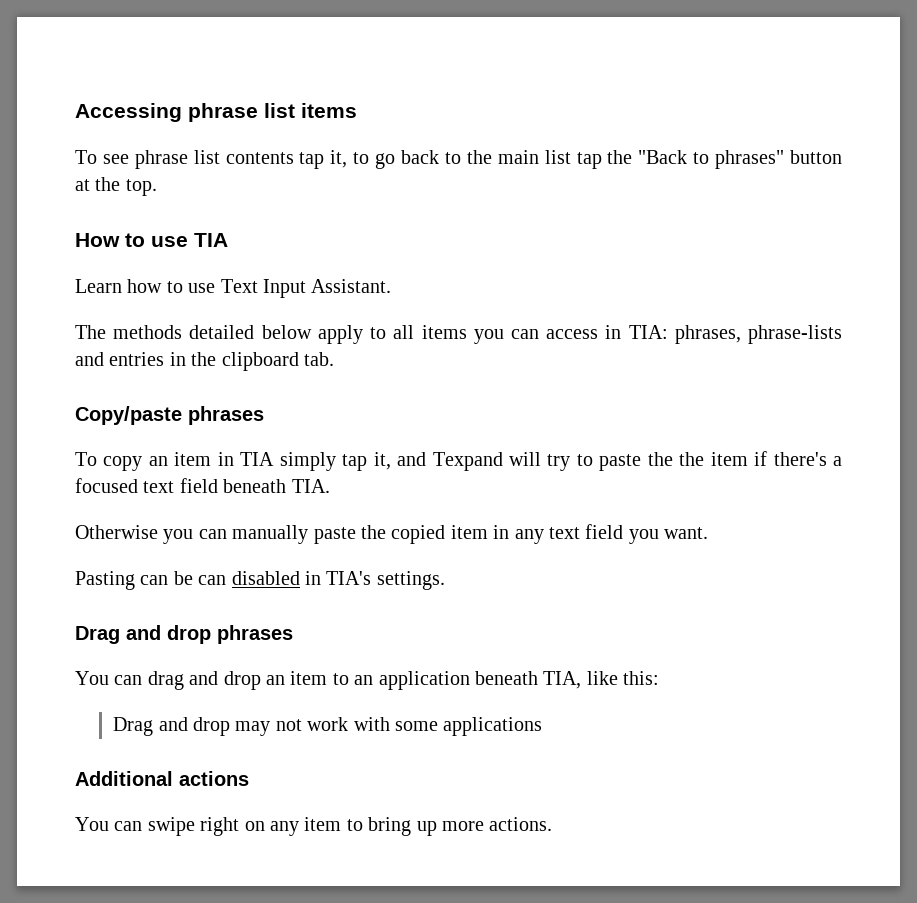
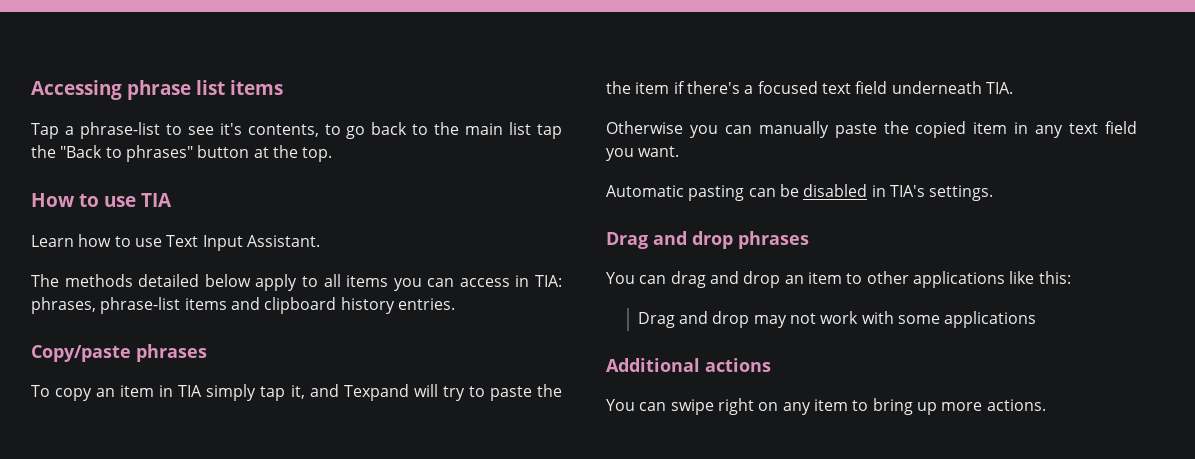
[75,150,348,169] To see phrase list contents tap it, -> [31,122,319,139] Tap a phrase-list to see it's contents,
[747,325,842,344] [75,352,334,371] phrase-lists and entries in the clipboard tab. -> [100,297,455,314] phrase-list items and clipboard history entries.
[223,479,287,493] beneath -> [891,81,982,94] underneath
[75,571,135,590] Pasting -> [606,185,745,201] Automatic pasting
[198,575,227,585] can -> (799, 190) none
[354,671,582,690] an application beneath TIA, -> [866,271,1005,288] other applications

